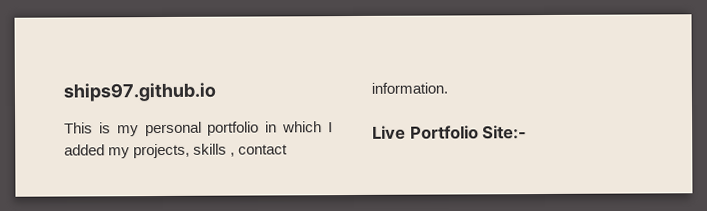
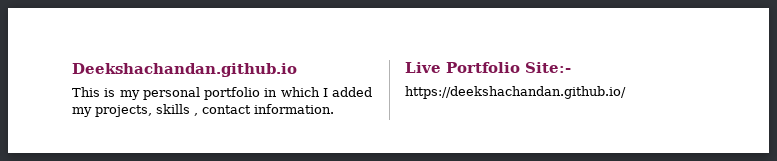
[63,82,216,102] ships97.github.io -> [72,63,297,77] Deekshachandan.github.io
(528, 132) none -> [405,86,626,99] // https://deekshachandan.github.io/

